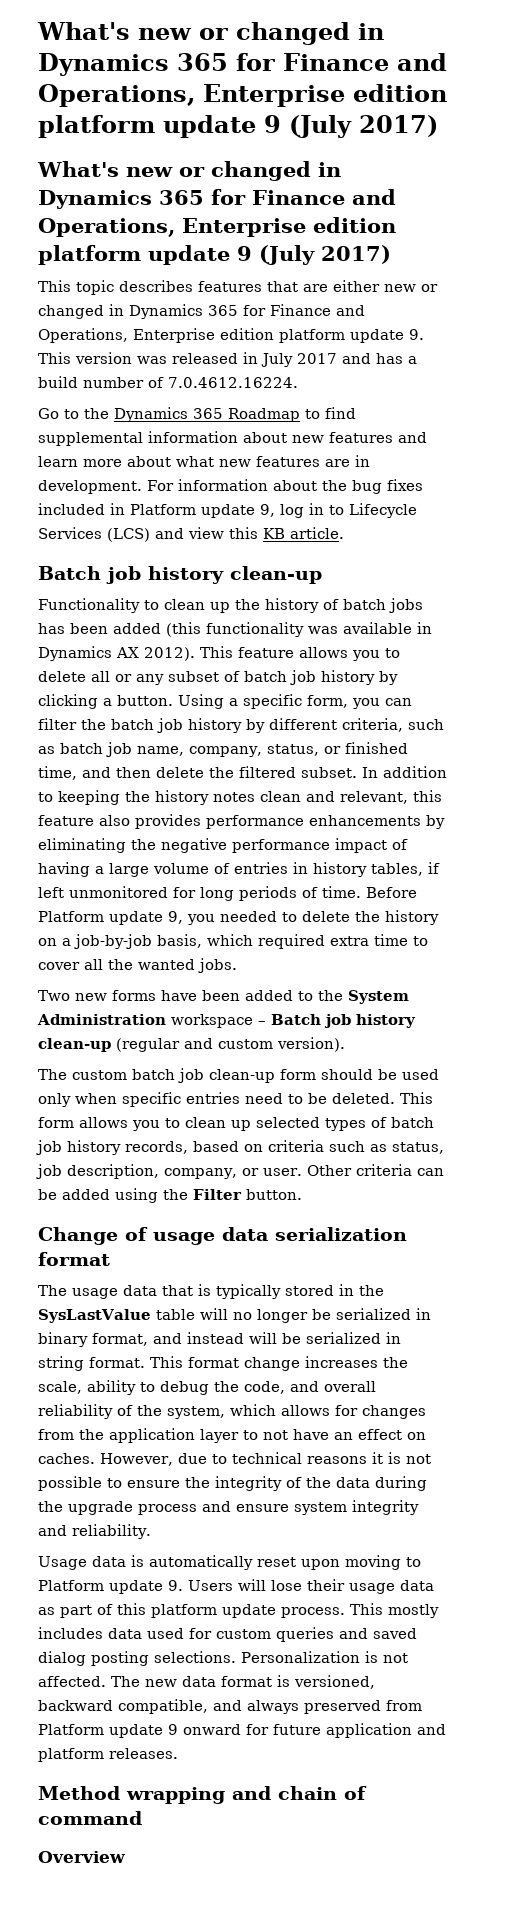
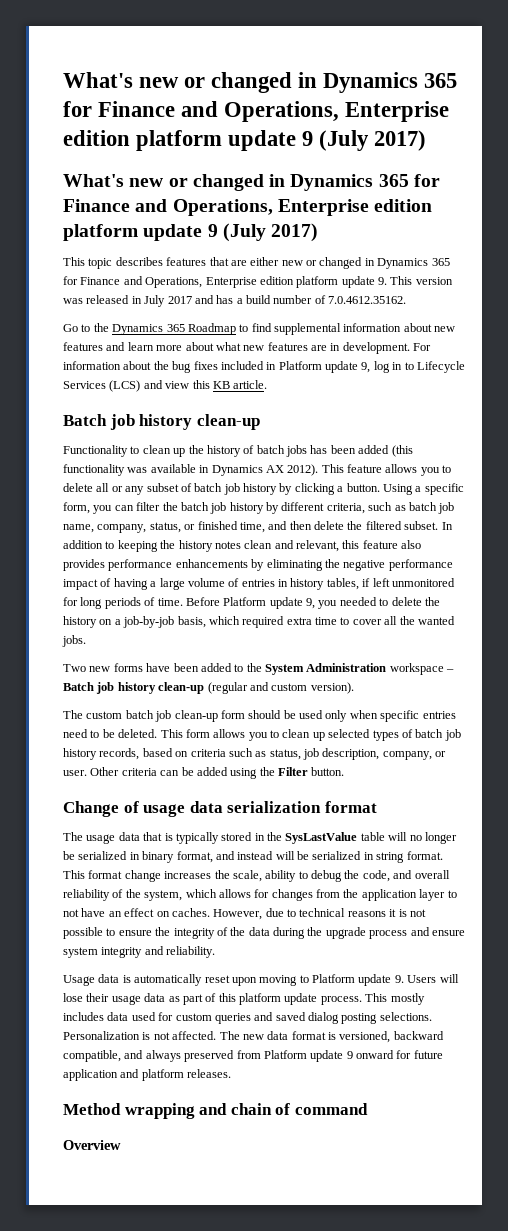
[168,377,298,388] 7.0.4612.16224. -> [328,296,407,304] 7.0.4612.35162.

